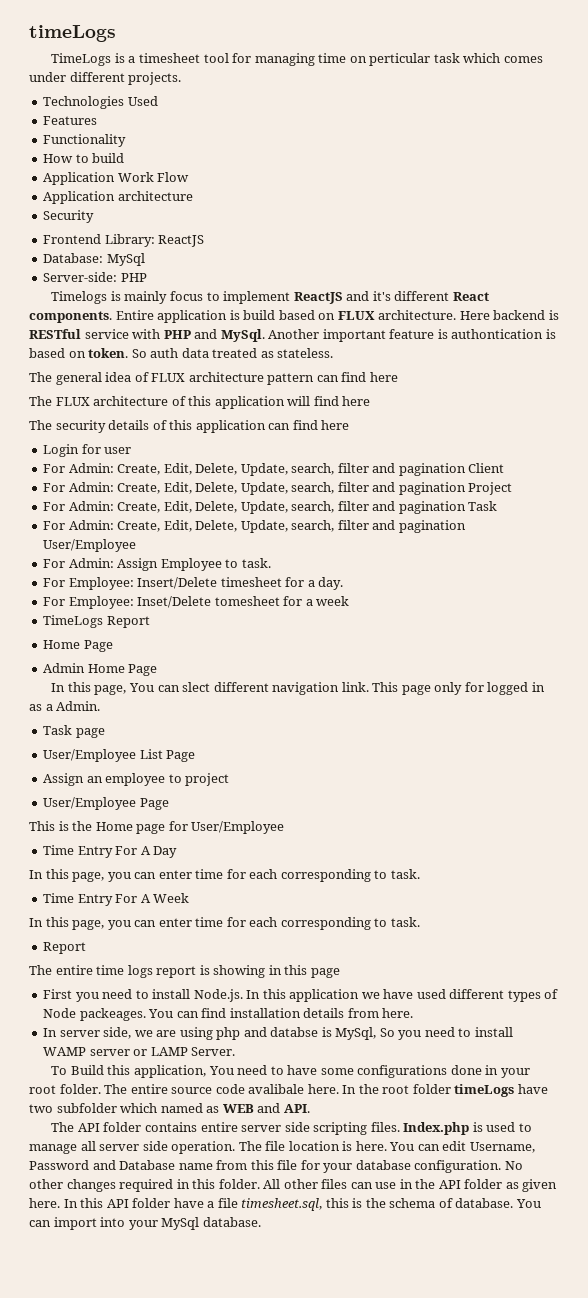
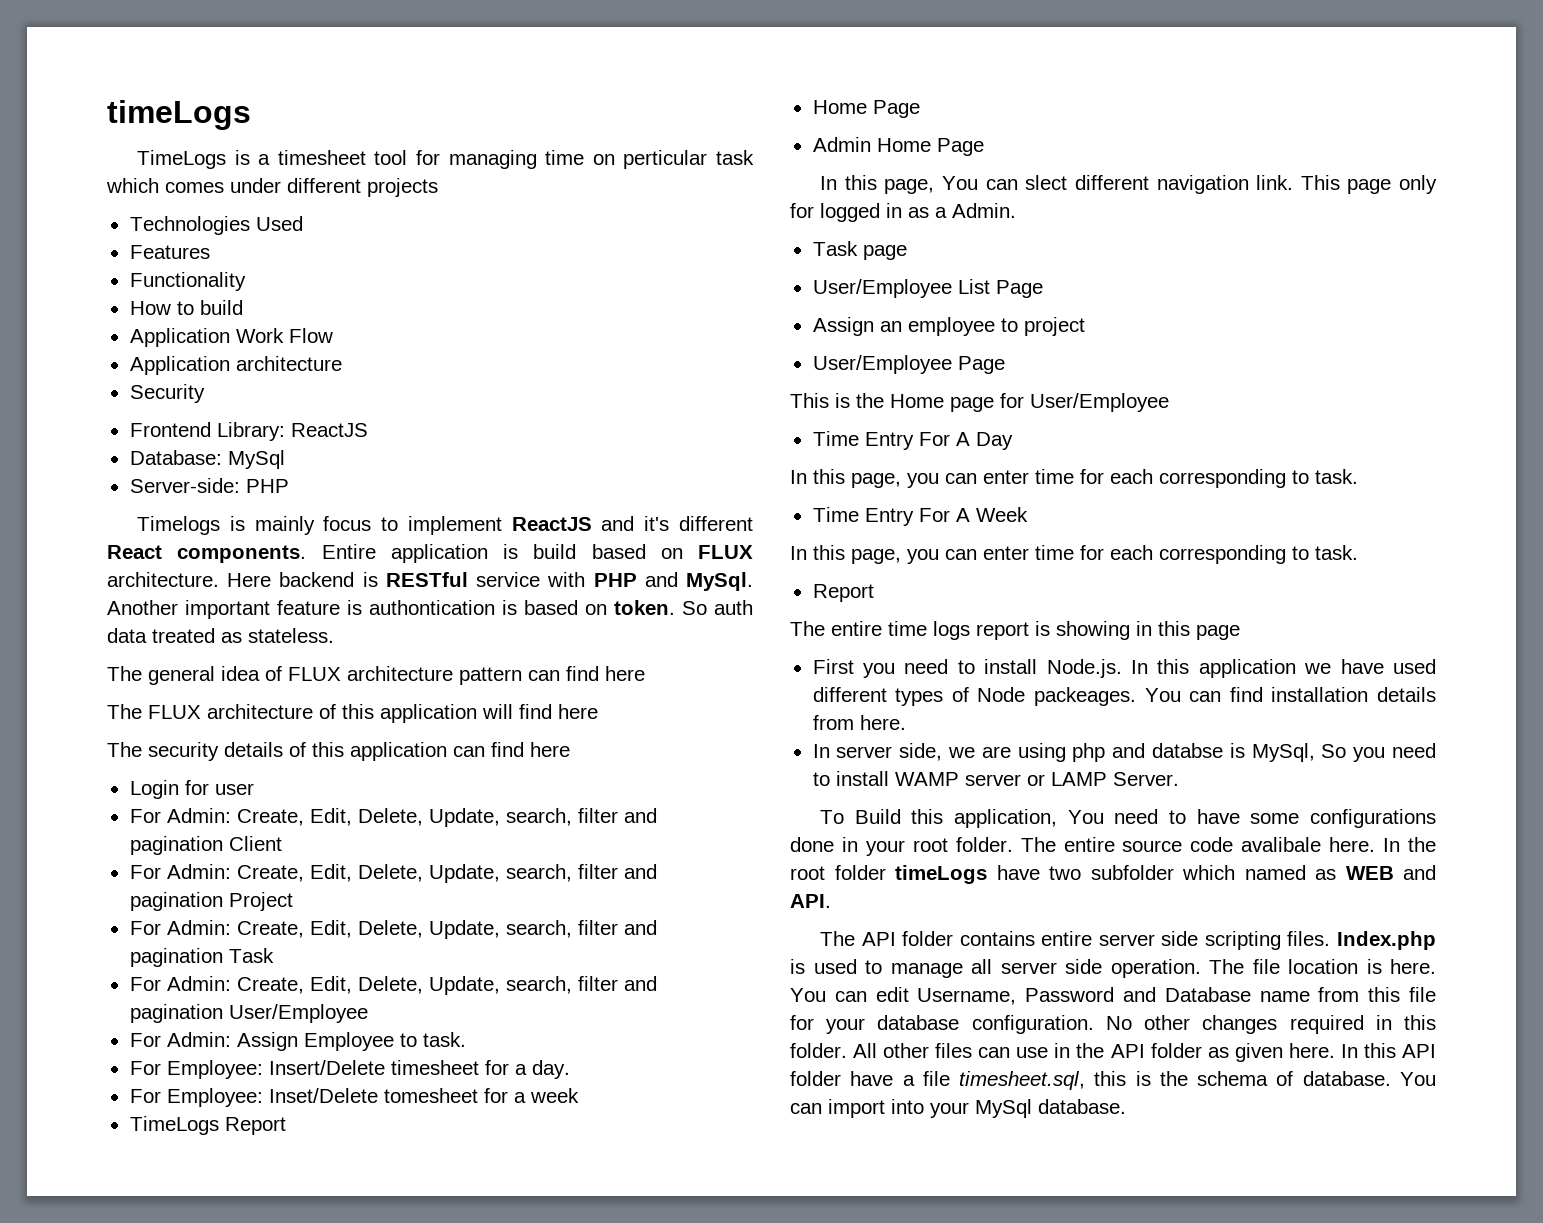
[128,72,182,85] projects. -> [367,178,438,197] projects

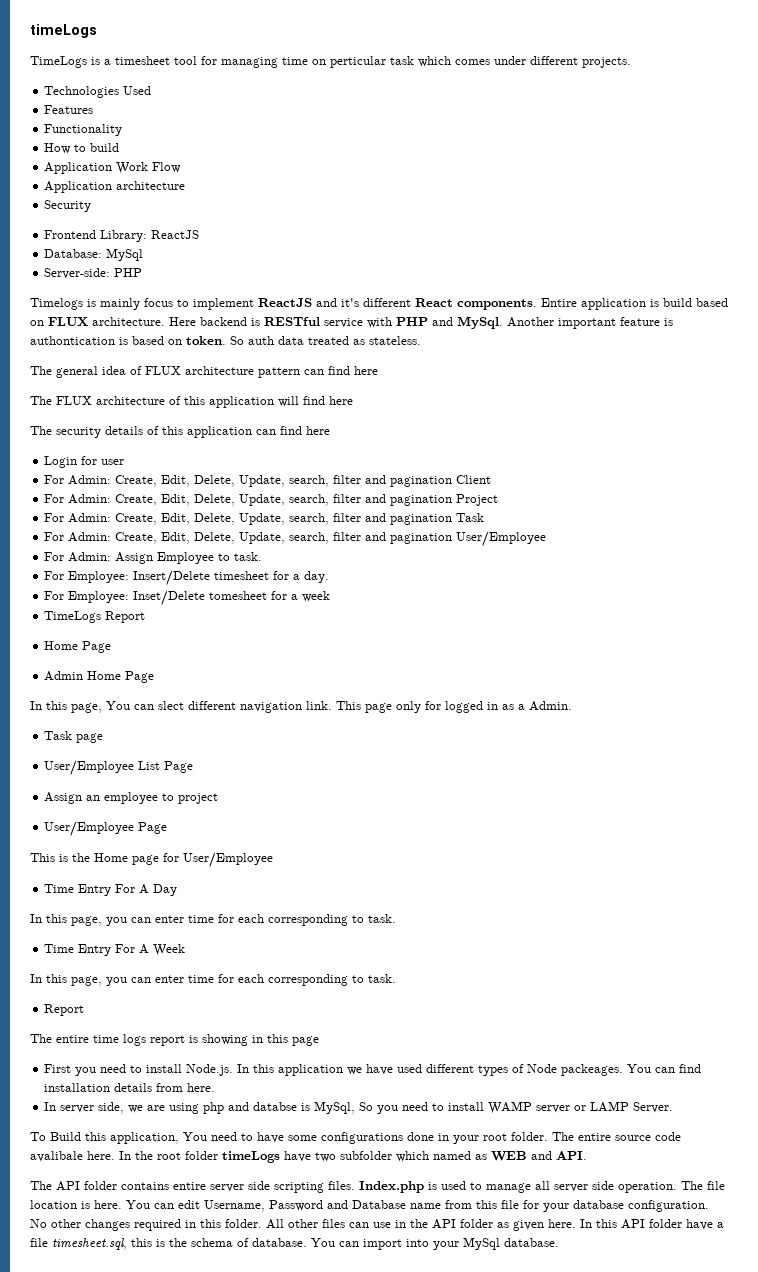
[367,178,438,197] projects -> [582,57,631,68] projects.

